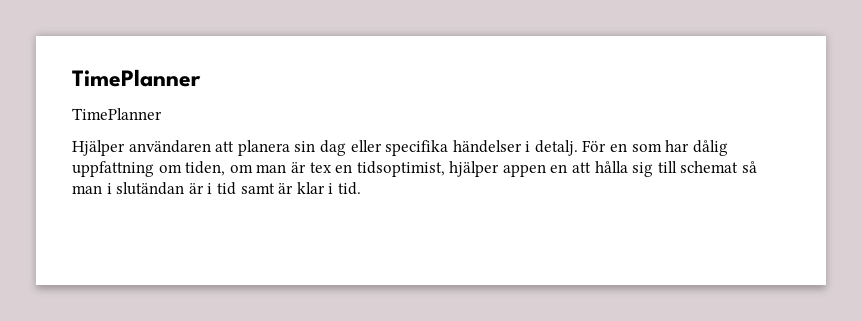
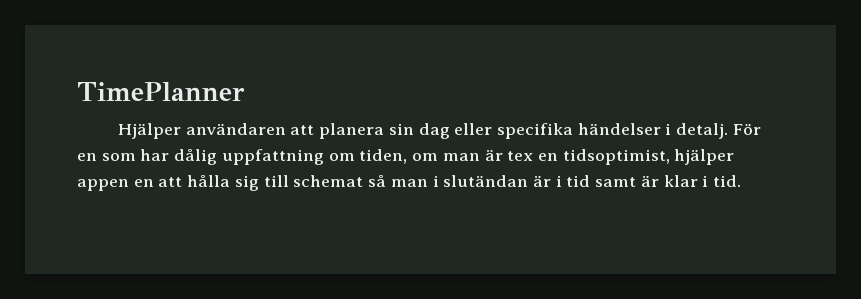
[72,69,201,87] [72,108,162,120] TimePlanner // TimePlanner -> [77,82,245,101] TimePlanner

